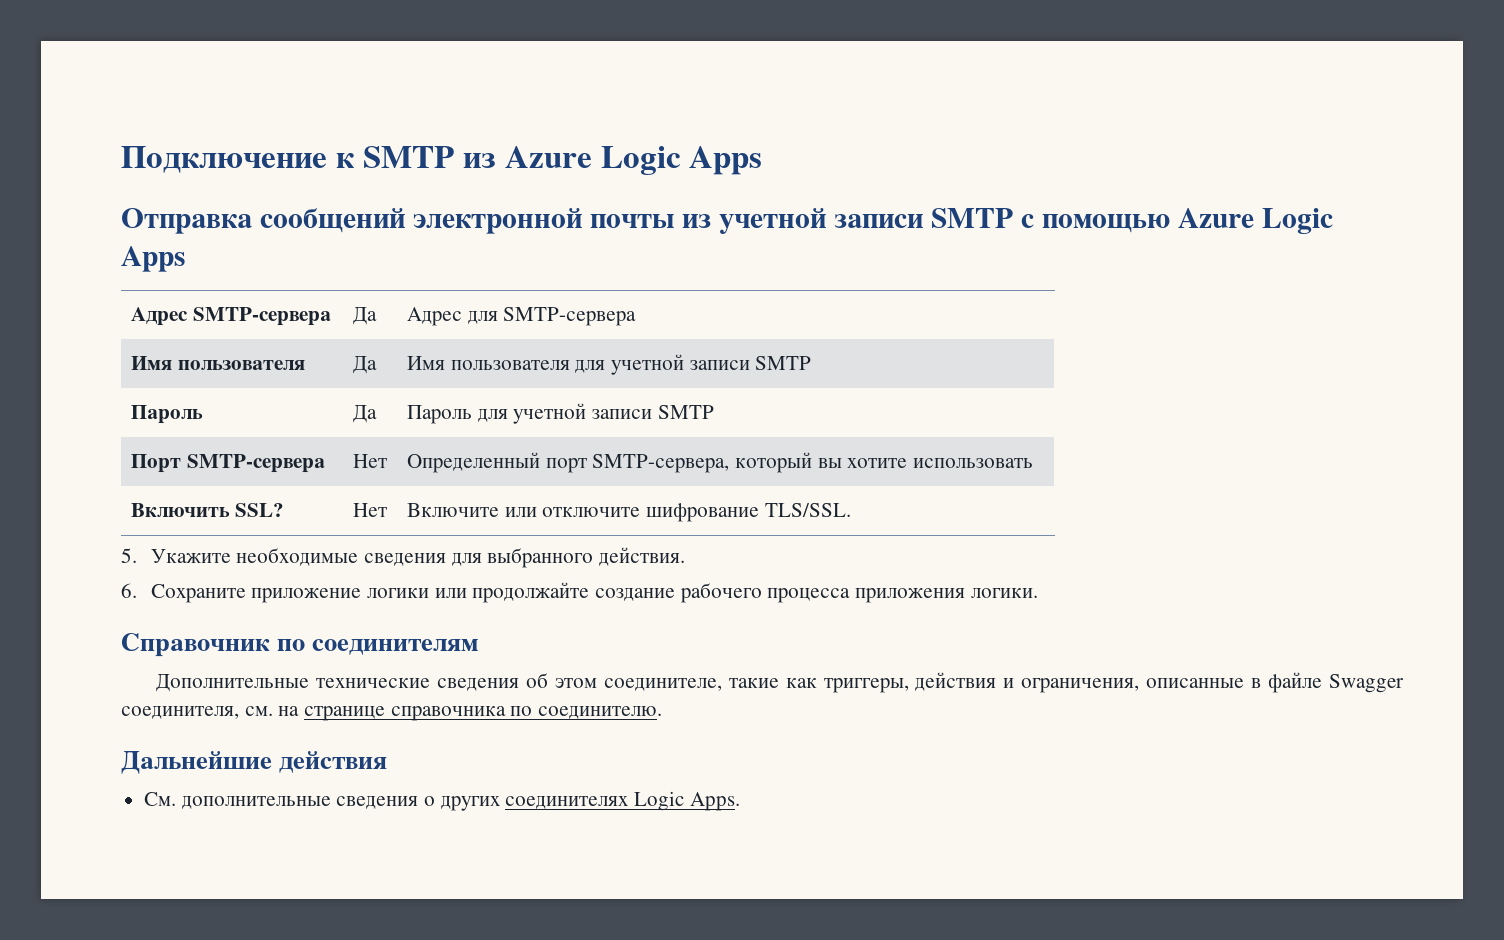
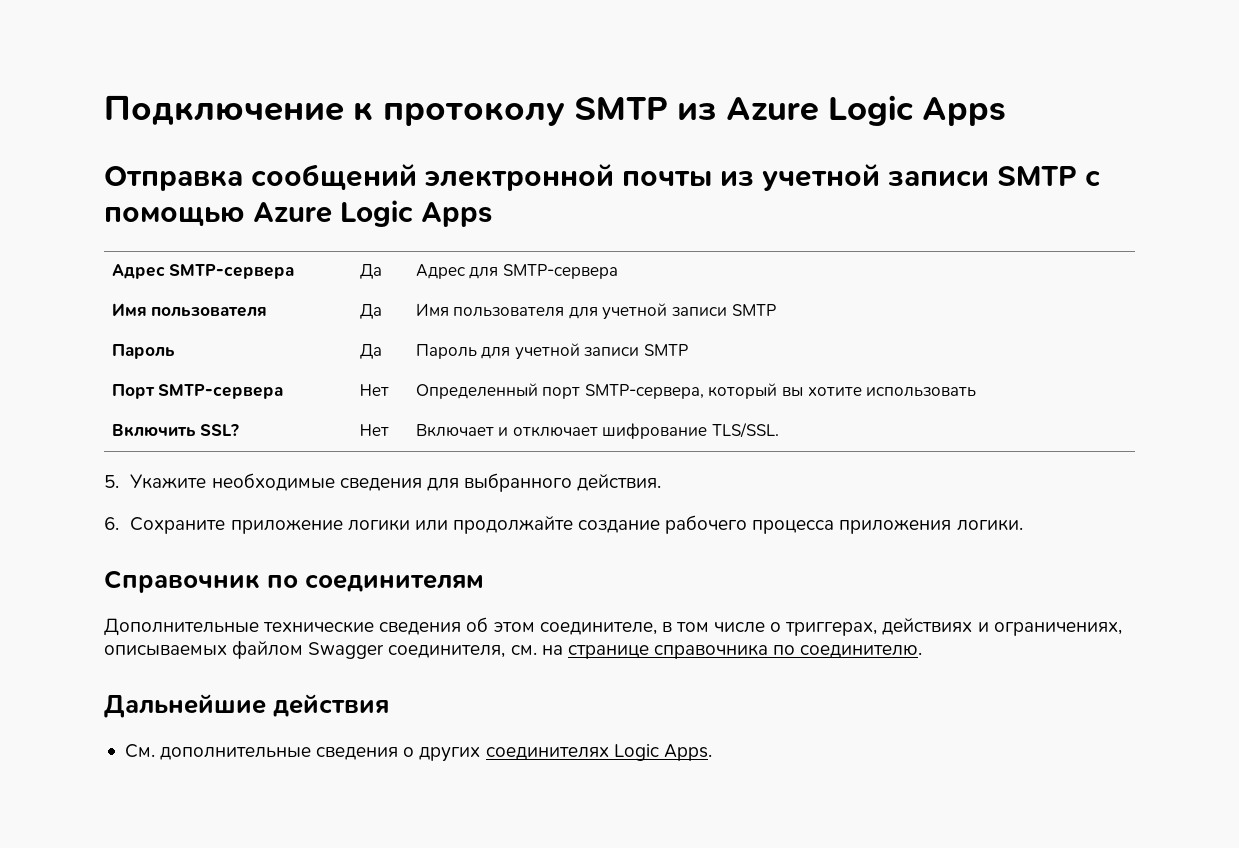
(354, 160) none -> [382,101,565,126] протоколу
[406,503,641,517] Включите или отключите -> [415,424,598,437] Включает и отключает
[728,672,1323,693] такие как триггеры, действия и ограничения, описанные в файле -> [661,618,1122,636] [104,640,304,659] в том числе о триггерах, действиях и ограничениях, описываемых файлом

